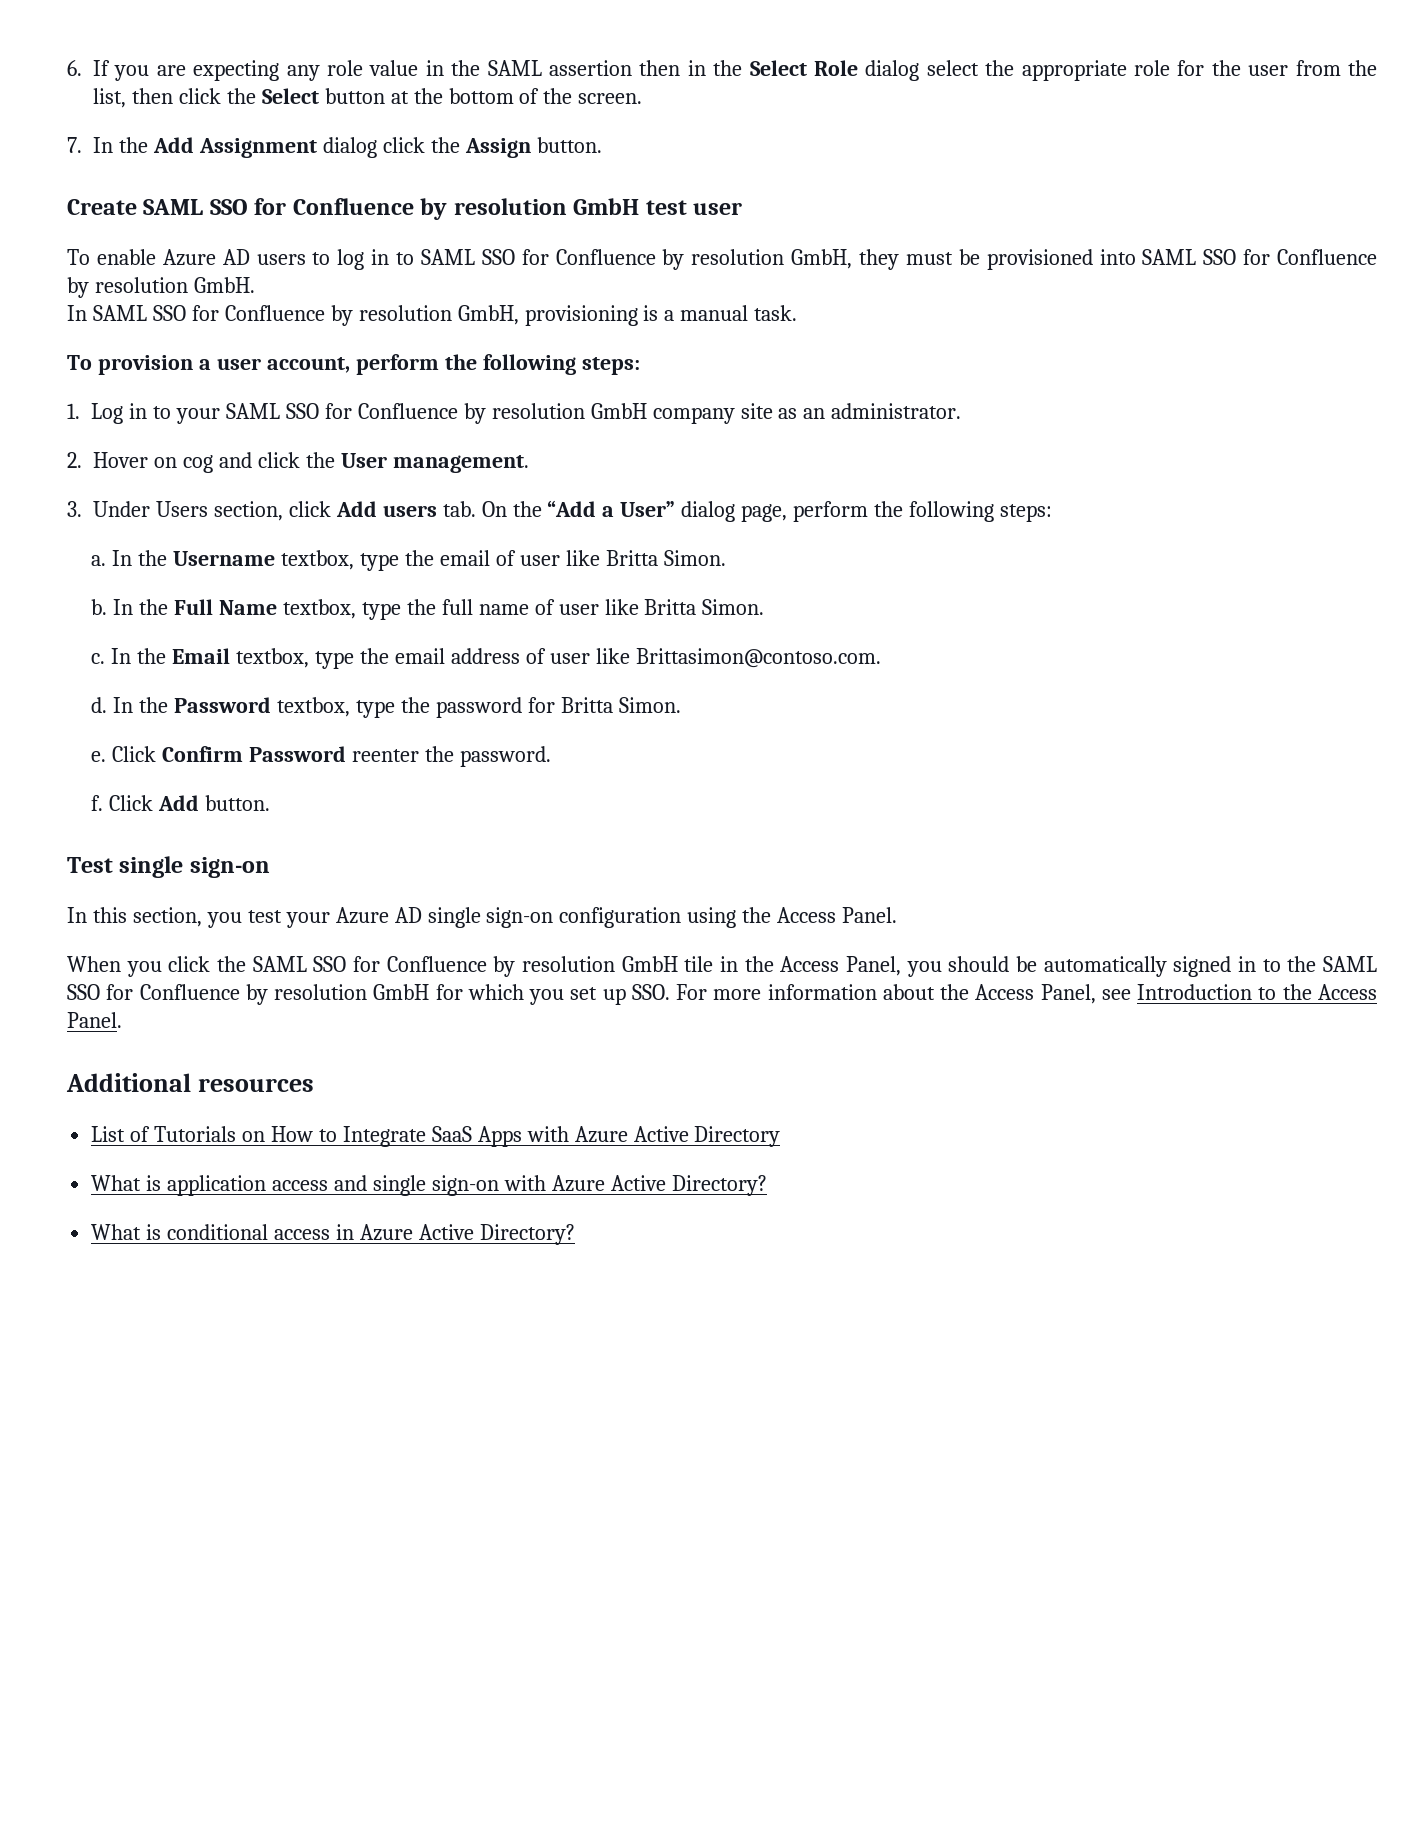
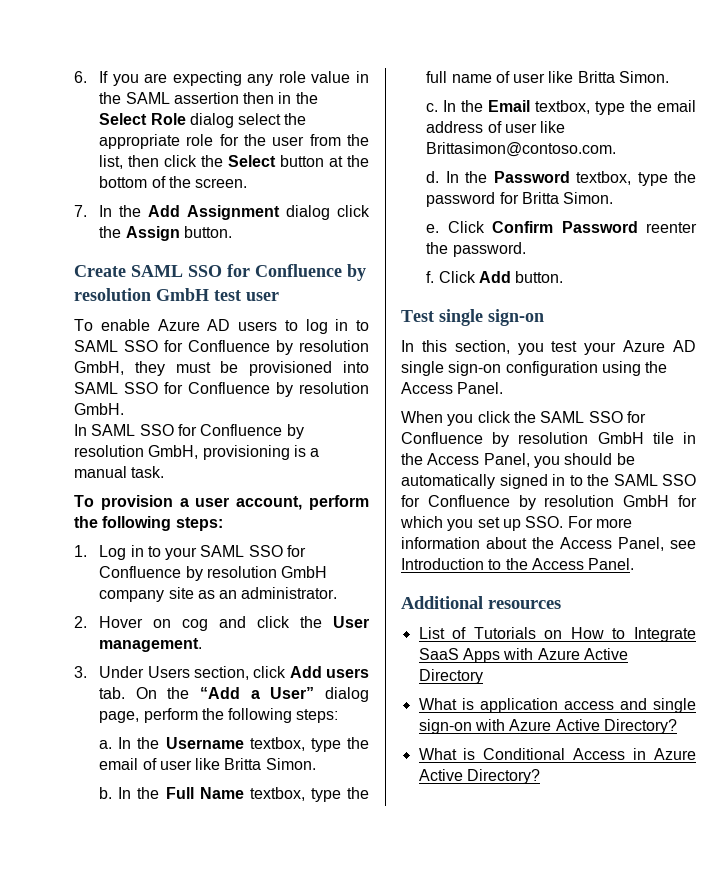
[167,1224,331,1240] conditional access -> [483,748,626,760] Conditional Access

